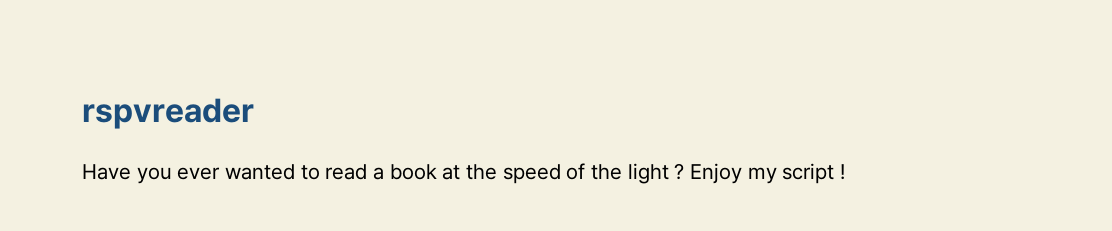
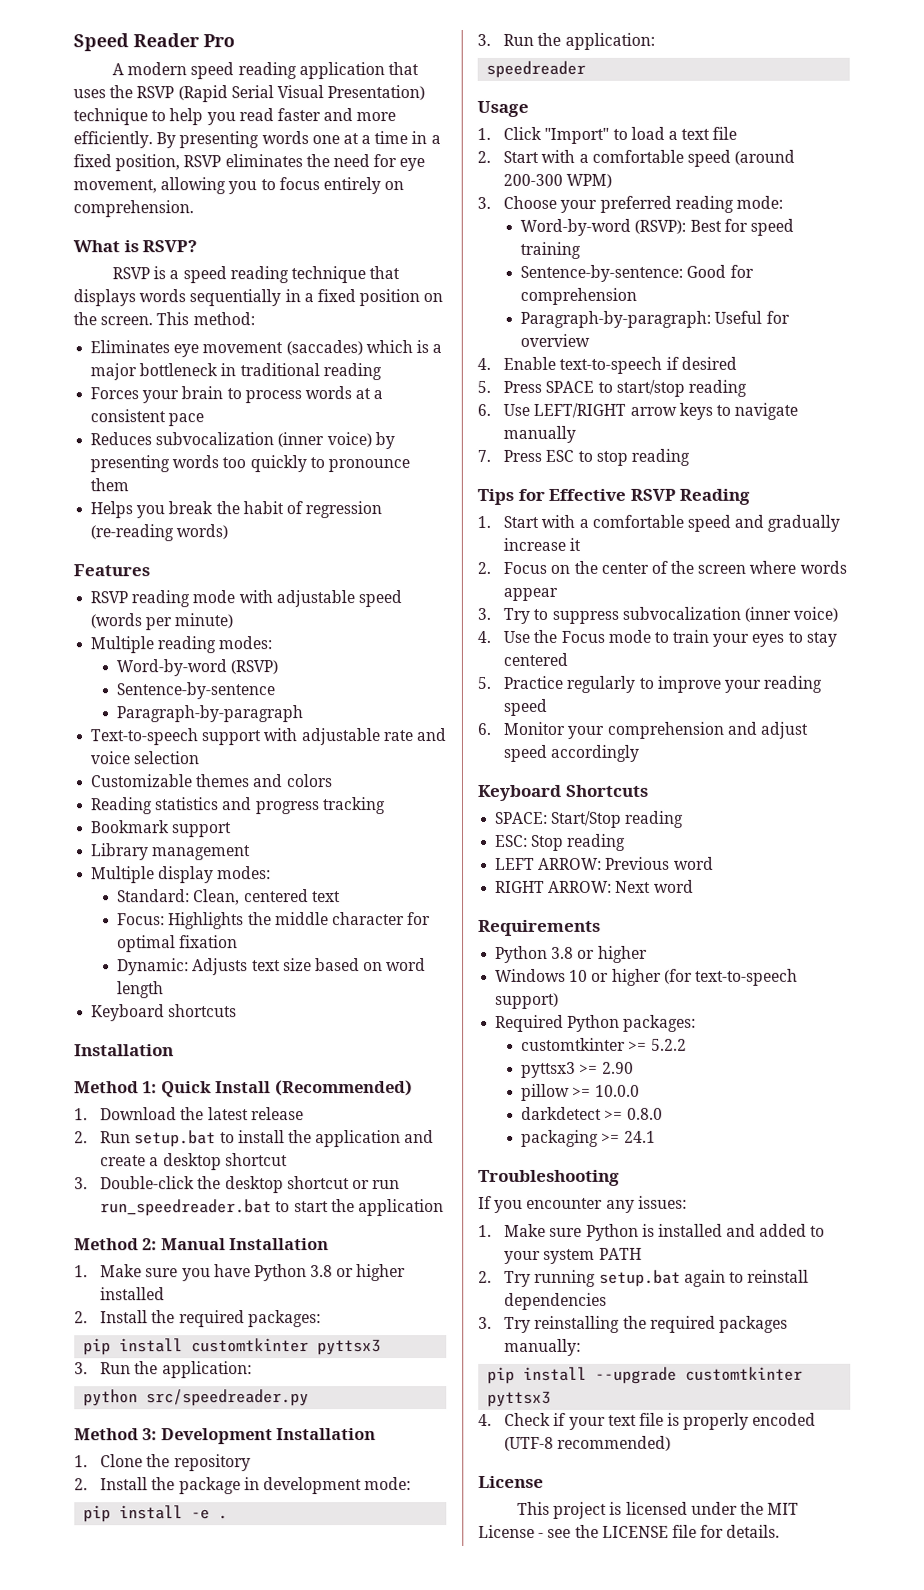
[82,98,254,129] [82,163,846,184] rspvreader // Have you ever wanted to read a book at the speed of the light ? Enjoy my script ! -> [73,33,235,52] [112,62,419,80] [73,85,426,103] [73,108,397,126] [73,131,441,149] [73,154,426,172] [73,177,405,195] [73,200,194,218] [73,240,198,253] [112,266,401,284] [73,289,444,307] [73,312,255,326] [90,340,443,358] [90,363,382,381] [90,386,384,404] [90,409,205,427] [90,432,395,450] [90,455,410,473] [90,478,130,492] [90,501,383,519] [90,524,229,542] [73,564,150,577] [90,590,402,608] [90,613,234,631] [90,636,273,654] [116,659,279,677] [116,682,276,700] [116,705,304,723] [90,728,446,746] [90,751,200,765] [90,774,332,788] [91,797,386,815] [91,820,233,838] [91,843,252,861] [91,866,272,884] [117,889,341,906] [117,912,432,930] [117,935,239,953] [117,958,427,976] [117,981,165,999] [91,1004,238,1022] [74,1044,174,1057] [74,1080,413,1098] [74,1107,304,1121] [74,1130,435,1148] [100,1153,288,1171] [74,1176,401,1194] [100,1199,444,1217] [74,1238,330,1251] [74,1264,407,1282] [100,1287,166,1301] [74,1310,321,1328] [83,1338,382,1356] [74,1361,252,1379] [83,1389,310,1407] [74,1428,377,1445] [74,1454,251,1472] [74,1477,412,1495] [83,1505,229,1523] [477,32,655,50] [486,60,587,78] [477,100,529,117] [477,126,738,144] [477,149,796,167] [503,173,613,188] [477,195,783,213] [520,218,794,236] [520,241,582,259] [520,264,754,282] [520,287,638,305] [520,310,790,328] [520,333,591,347] [477,356,737,374] [477,379,747,397] [477,402,799,420] [503,425,577,443] [477,448,690,466] [477,488,751,505] [477,514,841,532] [503,537,582,551] [477,560,847,574] [503,587,559,601] [477,606,839,624] [477,629,837,647] [503,652,569,666] [477,675,823,693] [503,698,548,716] [477,721,808,739] [503,744,640,762] [477,784,649,801] [495,810,685,828] [495,833,627,851] [495,856,714,870] [495,879,694,893] [478,919,601,936] [495,945,648,963] [495,968,798,986] [495,992,560,1009] [495,1014,697,1032] [521,1037,687,1051] [521,1061,634,1078] [521,1083,640,1101] [521,1106,663,1120] [521,1129,656,1147] [478,1169,620,1186] [478,1195,687,1213] [478,1223,826,1241] [504,1247,642,1264] [478,1269,810,1287] [504,1292,608,1310] [478,1315,788,1333] [504,1338,582,1356] [487,1366,804,1384] [487,1390,552,1407] [478,1412,817,1430] [504,1435,672,1451] [478,1475,544,1488] [517,1501,800,1519] [478,1524,781,1538] Speed Reader Pro // A modern speed reading application that uses the RSVP (Rapid Serial Visual Presentation) technique to help you read faster and more efficiently. By presenting words one at a time in a fixed position, RSVP eliminates the need for eye movement, allowing you to focus entirely on comprehension. // What is RSVP? // RSVP is a speed reading technique that displays words sequentially in a fixed position on the screen. This method: // Eliminates eye movement (saccades) which is a major bottleneck in traditional reading // Forces your brain to process words at a consistent pace // Reduces subvocalization (inner voice) by presenting words too quickly to pronounce them // Helps you break the habit of regression (re-reading words) // Features // RSVP reading mode with adjustable speed (words per minute) // Multiple reading modes: // Word-by-word (RSVP) // Sentence-by-sentence // Paragraph-by-paragraph // Text-to-speech support with adjustable rate and voice selection // Customizable themes and colors // Reading statistics and progress tracking // Bookmark support // Library management // Multiple display modes: // Standard: Clean, centered text // Focus: Highlights the middle character for optimal fixation // Dynamic: Adjusts text size based on word length // Keyboard shortcuts // Installation // Method 1: Quick Install (Recommended) // 1. Download the latest release // 2. Run setup.bat to install the application and create a desktop shortcut // 3. Double-click the desktop shortcut or run run_speedreader.bat to start the application // Method 2: Manual Installation // 1. Make sure you have Python 3.8 or higher installed // 2. Install the required packages: // pip install customtkinter pyttsx3 // 3. Run the application: // python src/speedreader.py // Method 3: Development Installation // 1. Clone the repository // 2. Install the package in development mode: // pip install -e . // 3. Run the application: // speedreader // Usage // 1. Click "Import" to load a text file // 2. Start with a comfortable speed (around 200-300 WPM) // 3. Choose your preferred reading mode: // Word-by-word (RSVP): Best for speed training // Sentence-by-sentence: Good for comprehension // Paragraph-by-paragraph: Useful for overview // 4. Enable text-to-speech if desired // 5. Press SPACE to start/stop reading // 6. Use LEFT/RIGHT arrow keys to navigate manually // 7. Press ESC to stop reading // Tips for Effective RSVP Reading // 1. Start with a comfortable speed and gradually increase it // 2. Focus on the center of the screen where words appear // 3. Try to suppress subvocalization (inner voice) // 4. Use the Focus mode to train your eyes to stay centered // 5. Practice regularly to improve your reading speed // 6. Monitor your comprehension and adjust speed accordingly // Keyboard Shortcuts // SPACE: Start/Stop reading // ESC: Stop reading // LEFT ARROW: Previous word // RIGHT ARROW: Next word // Requirements // Python 3.8 or higher // Windows 10 or higher (for text-to-speech support) // Required Python packages: // customtkinter >= 5.2.2 // pyttsx3 >= 2.90 // pillow >= 10.0.0 // darkdetect >= 0.8.0 // packaging >= 24.1 // Troubleshooting // If you encounter any issues: // 1. Make sure Python is installed and added to your system PATH // 2. Try running setup.bat again to reinstall dependencies // 3. Try reinstalling the required packages manually: // pip install --upgrade customtkinter pyttsx3 // 4. Check if your text file is properly encoded (UTF-8 recommended) // License // This project is licensed under the MIT License - see the LICENSE file for details.

